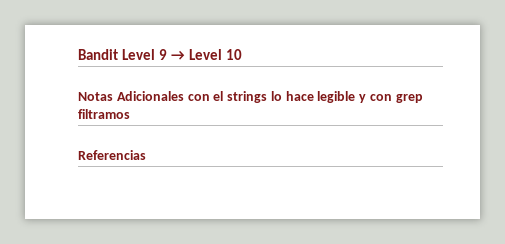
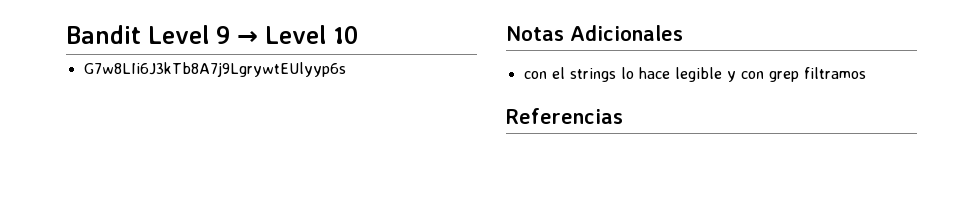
(242, 54) none -> [83,62,346,77] // G7w8LIi6J3kTb8A7j9LgrywtEUlyyp6s
(184, 96) none -> (683, 33) //

